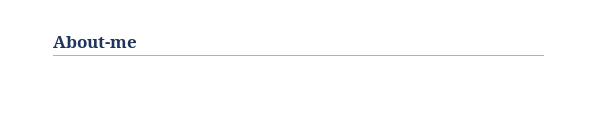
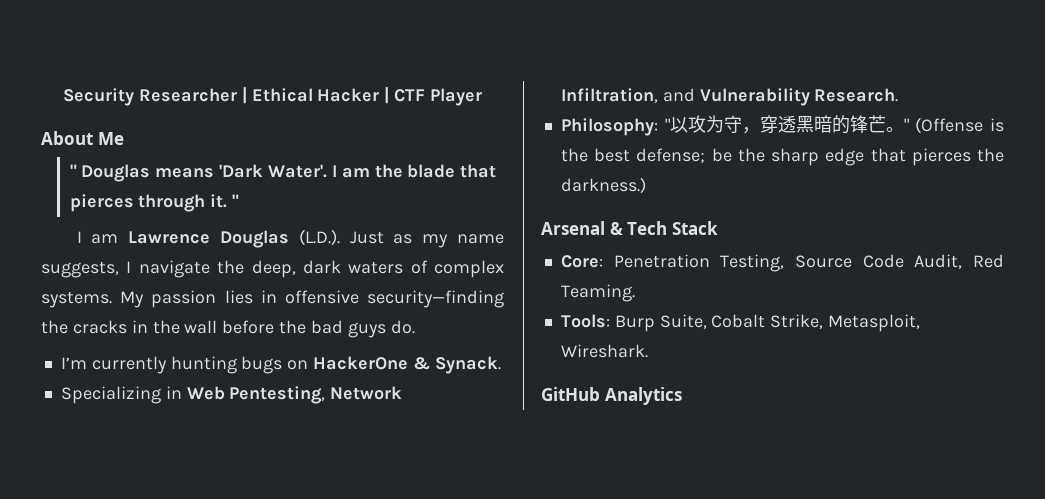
[53,36,137,48] About-me -> [62,87,483,106] [41,131,124,145] [69,164,497,182] [69,194,240,212] [76,229,504,248] [41,260,504,278] [41,290,504,308] [41,320,415,338] [60,356,501,374] [60,386,403,404] [560,88,899,106] [560,115,1004,136] [560,148,1005,166] [560,177,646,194] [541,221,718,235] [560,254,1004,272] [560,284,635,302] [560,314,921,332] [560,344,648,358] [541,387,682,405] Security Researcher | Ethical Hacker | CTF Player // About Me // " Douglas means 'Dark Water'. I am the blade that pierces through it. " // I am Lawrence Douglas (L.D.). Just as my name suggests, I navigate the deep, dark waters of complex systems. My passion lies in offensive security—finding the cracks in the wall before the bad guys do. // I’m currently hunting bugs on HackerOne & Synack. // Specializing in Web Pentesting, Network Infiltration, and Vulnerability Research. // Philosophy: "以攻为守，穿透黑暗的锋芒。" (Offense is the best defense; be the sharp edge that pierces the darkness.) // Arsenal & Tech Stack // Core: Penetration Testing, Source Code Audit, Red Teaming. // Tools: Burp Suite, Cobalt Strike, Metasploit, Wireshark. // GitHub Analytics

